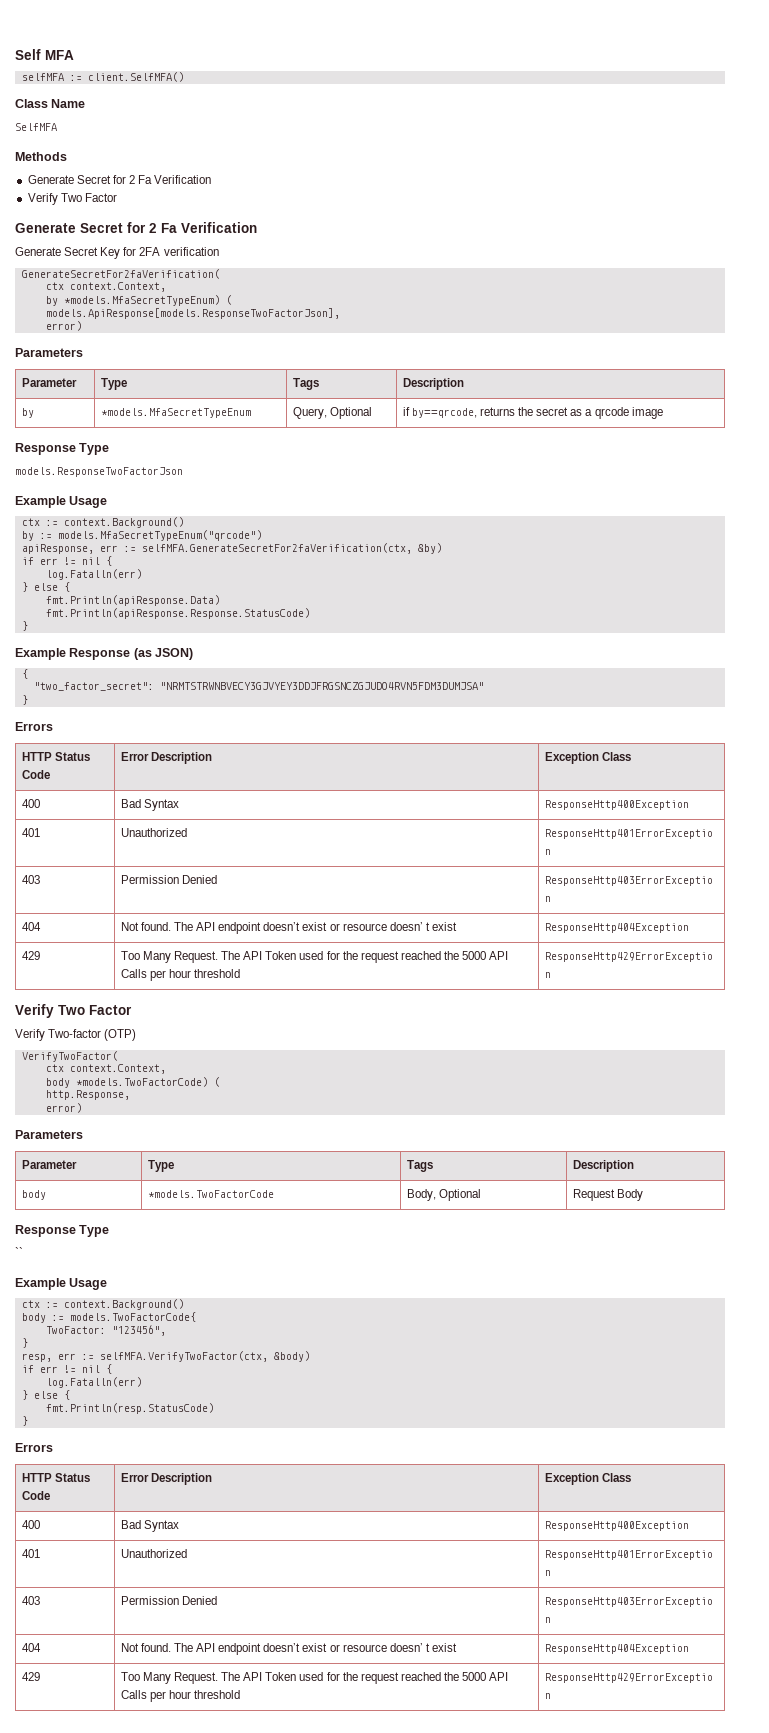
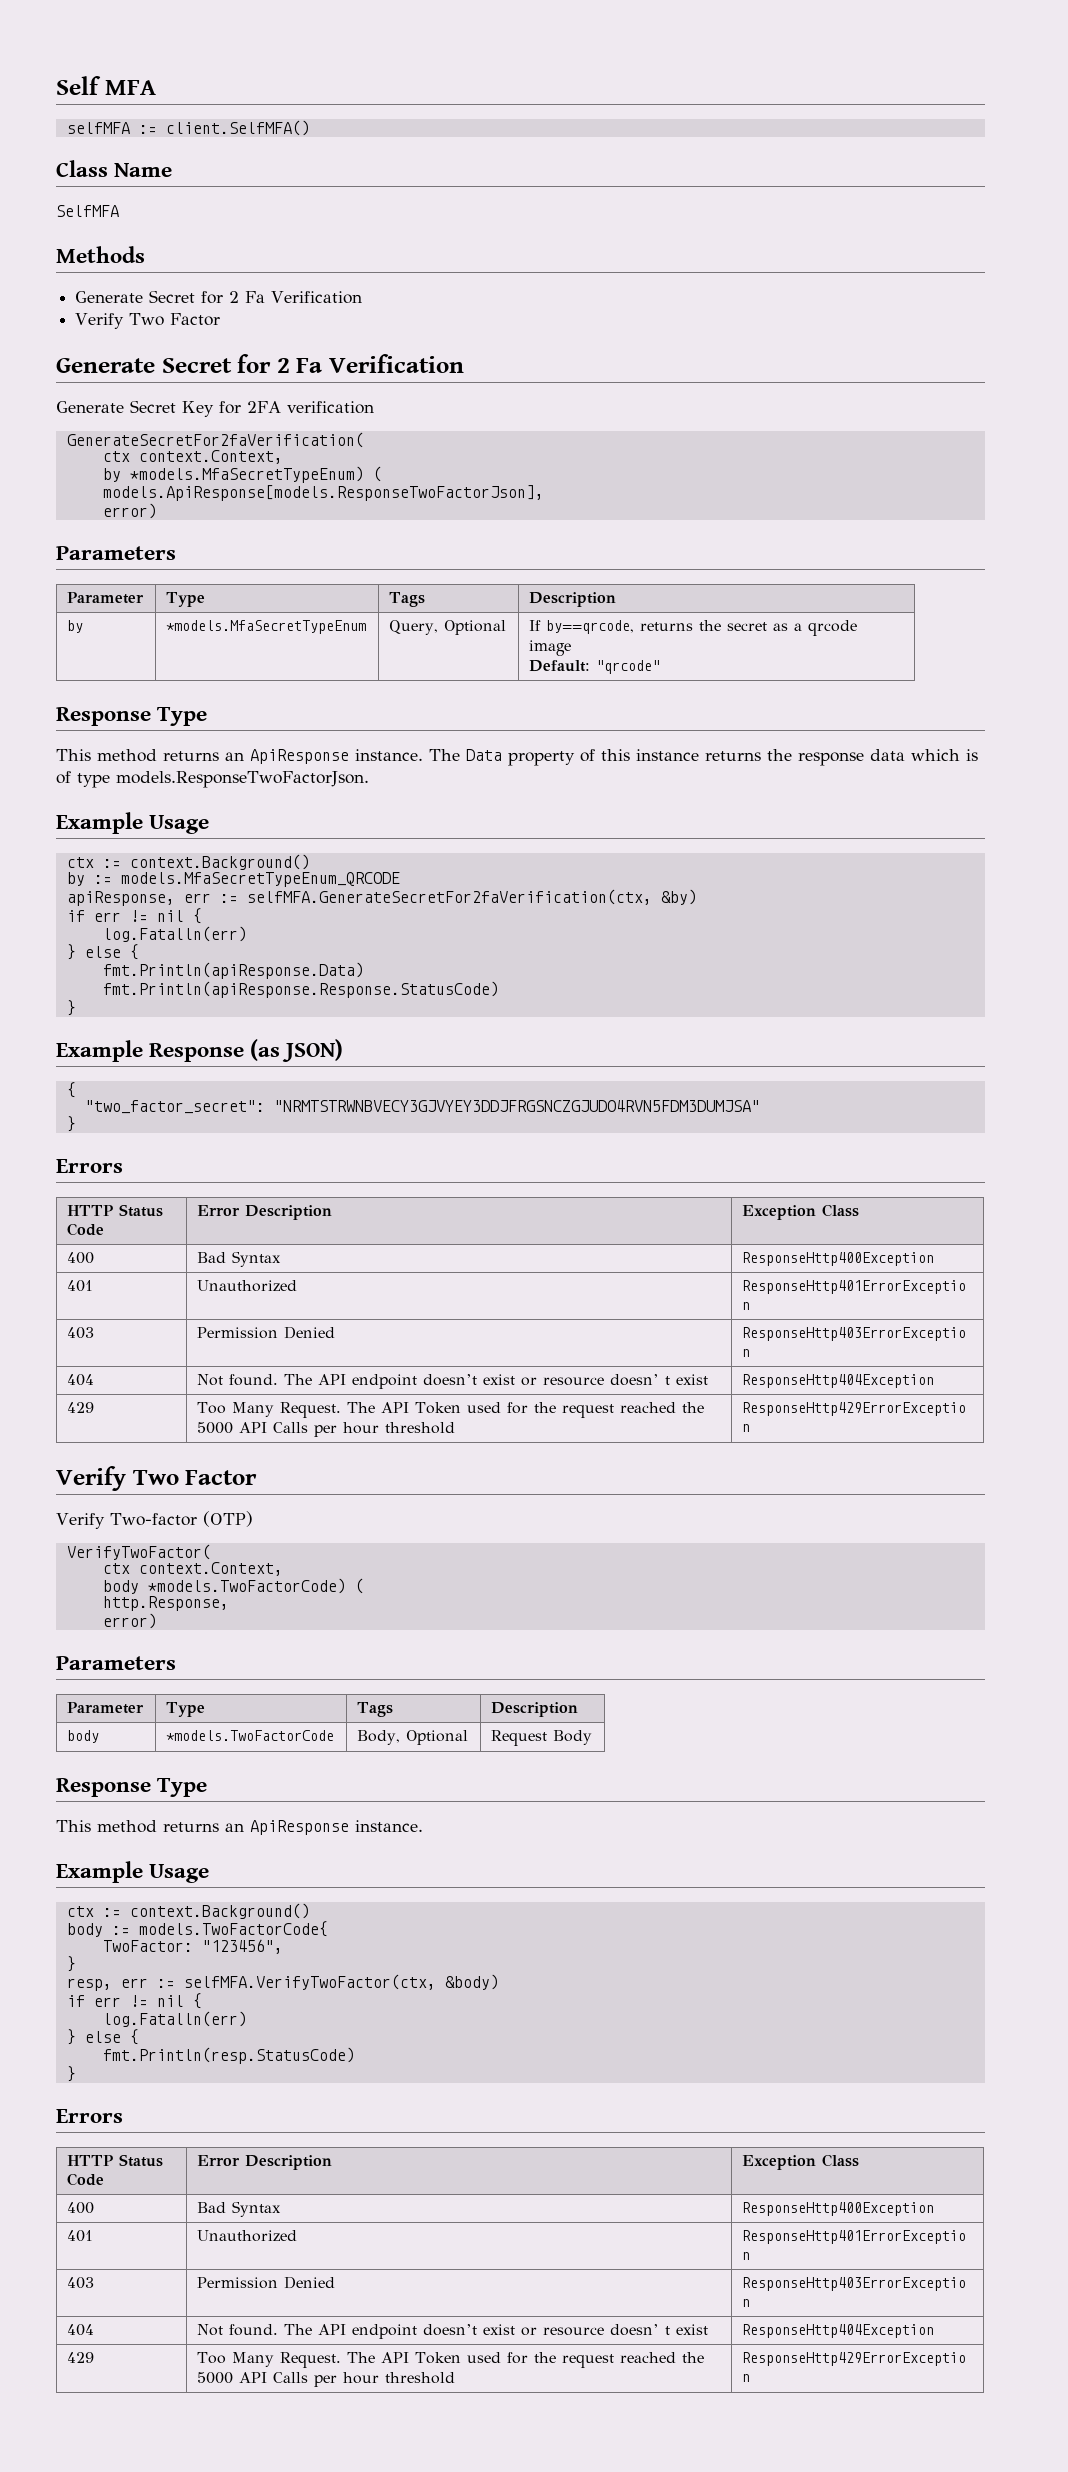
[402,407,410,416] if -> [529,620,542,631] If
[15,443,110,455] [15,467,183,477] // Response Type // models.ResponseTwoFactorJson -> [529,660,661,674] [56,707,208,726] [56,749,978,766] [56,771,369,788] // Default: "qrcode" // Response Type // This method returns an ApiResponse instance. The Data property of this instance returns the response data which is of type models.ResponseTwoFactorJson.
[57,530,262,541] models.MfaSecretTypeEnum("qrcode") -> [120,872,400,887] models.MfaSecretTypeEnum_QRCODE
[15,1247,23,1257] `` -> [56,1820,423,1835] This method returns an ApiResponse instance.

